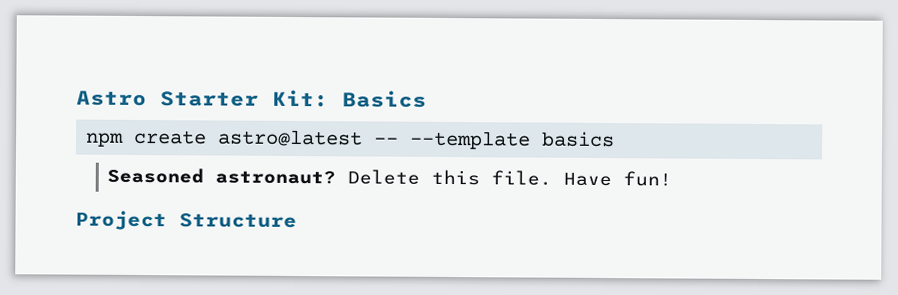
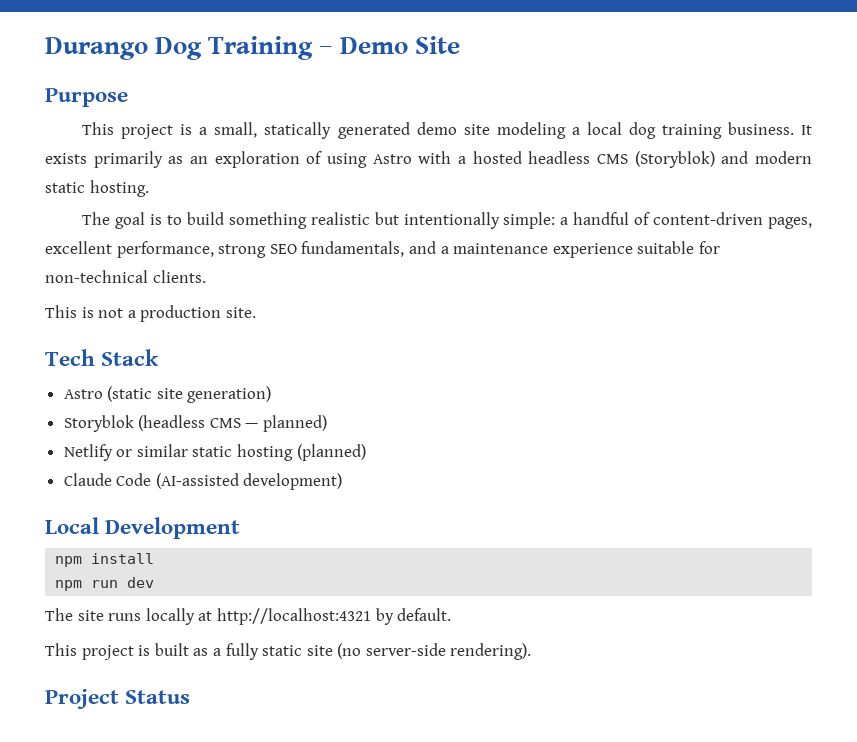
[76,89,427,108] [85,129,616,150] [107,167,673,187] Astro Starter Kit: Basics // npm create astro@latest -- --template basics // Seasoned astronaut? Delete this file. Have fun! -> [45,36,460,60] [45,88,128,107] [82,122,812,139] [45,151,812,168] [45,180,149,197] [82,212,812,229] [45,241,720,258] [45,270,206,283] [45,305,256,322] [45,349,160,366] [63,386,272,403] [63,415,328,432] [63,444,366,461] [63,473,343,490] [45,517,241,539] [55,553,155,567] [55,577,155,591] [45,608,452,625] [45,643,532,660] Durango Dog Training – Demo Site // Purpose // This project is a small, statically generated demo site modeling a local dog training business. It exists primarily as an exploration of using Astro with a hosted headless CMS (Storyblok) and modern static hosting. // The goal is to build something realistic but intentionally simple: a handful of content-driven pages, excellent performance, strong SEO fundamentals, and a maintenance experience suitable for non-technical clients. // This is not a production site. // Tech Stack // Astro (static site generation) // Storyblok (headless CMS — planned) // Netlify or similar static hosting (planned) // Claude Code (AI-assisted development) // Local Development // npm install // npm run dev // The site runs locally at http://localhost:4321 by default. // This project is built as a fully static site (no server-side rendering).
[179,212,297,229] Structure -> [125,690,191,704] Status

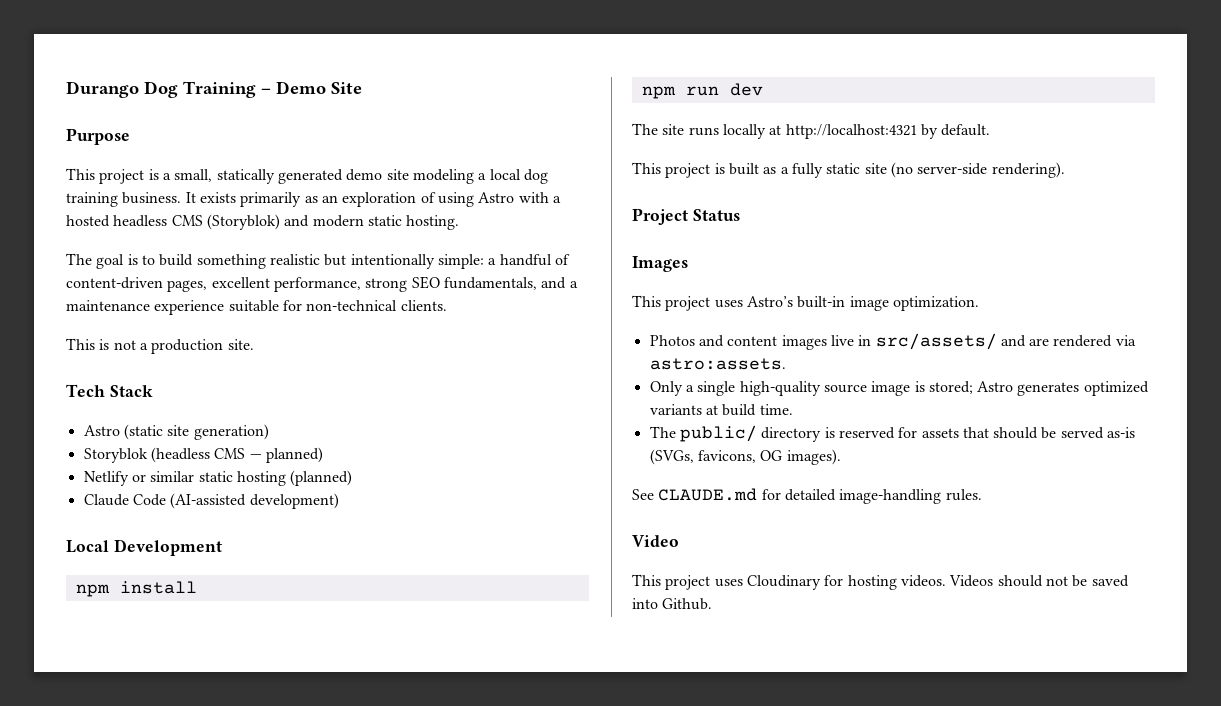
(191, 697) none -> [632,256,688,272] [632,295,979,311] [649,333,1136,350] [649,358,786,370] [649,381,1149,396] [649,404,793,416] [649,425,1136,442] [649,449,841,465] [632,488,982,504] [632,535,679,547] [632,574,1129,590] [632,598,713,610] // Images // This project uses Astro’s built-in image optimization. // Photos and content images live in src/assets/ and are rendered via astro:assets. // Only a single high-quality source image is stored; Astro generates optimized variants at build time. // The public/ directory is reserved for assets that should be served as-is (SVGs, favicons, OG images). // See CLAUDE.md for detailed image-handling rules. // Video // This project uses Cloudinary for hosting videos. Videos should not be saved into Github.

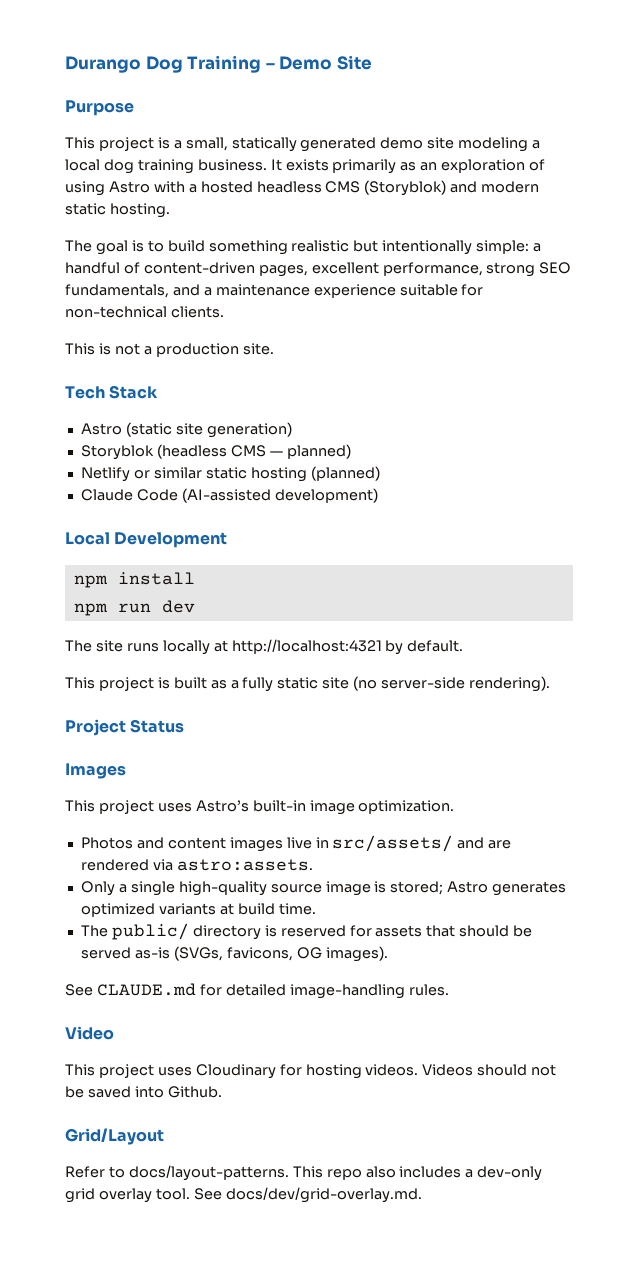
(713, 604) none -> [65,1128,164,1145] [65,1165,543,1181] [65,1187,422,1203] // Grid/Layout // Refer to docs/layout-patterns. This repo also includes a dev-only grid overlay tool. See docs/dev/grid-overlay.md.

